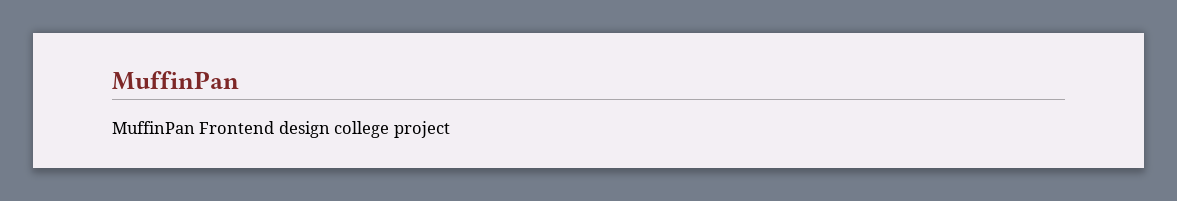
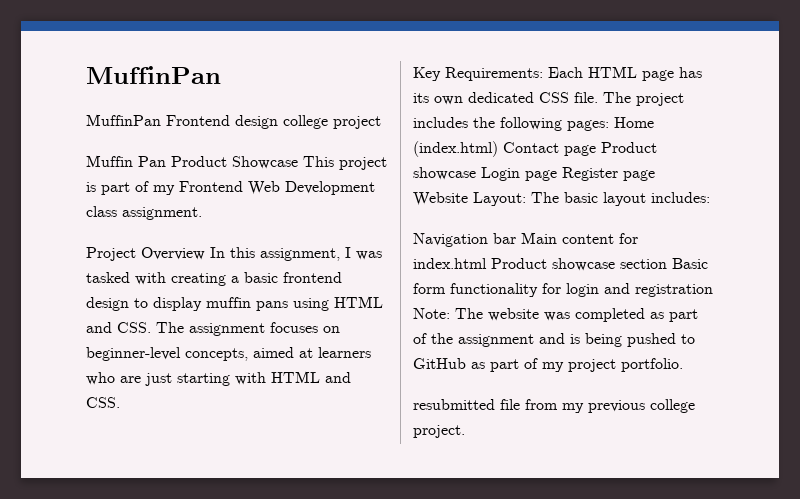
(450, 129) none -> [86,155,387,170] [86,181,375,195] [86,206,202,220] [86,247,382,261] [86,272,342,286] [86,296,383,311] [86,322,340,336] [86,347,371,361] [86,371,351,386] [86,397,120,408] [413,66,702,81] [413,92,684,106] [413,117,654,131] [413,141,657,157] [413,167,655,181] [413,192,710,206] [413,232,638,247] [413,258,708,271] [413,283,713,297] [413,308,698,322] [413,333,695,347] [413,358,683,372] [413,399,695,413] [413,425,465,438] // Muffin Pan Product Showcase This project is part of my Frontend Web Development class assignment. // Project Overview In this assignment, I was tasked with creating a basic frontend design to display muffin pans using HTML and CSS. The assignment focuses on beginner-level concepts, aimed at learners who are just starting with HTML and CSS. // Key Requirements: Each HTML page has its own dedicated CSS file. The project includes the following pages: Home (index.html) Contact page Product showcase Login page Register page Website Layout: The basic layout includes: // Navigation bar Main content for index.html Product showcase section Basic form functionality for login and registration Note: The website was completed as part of the assignment and is being pushed to GitHub as part of my project portfolio. // resubmitted file from my previous college project.

